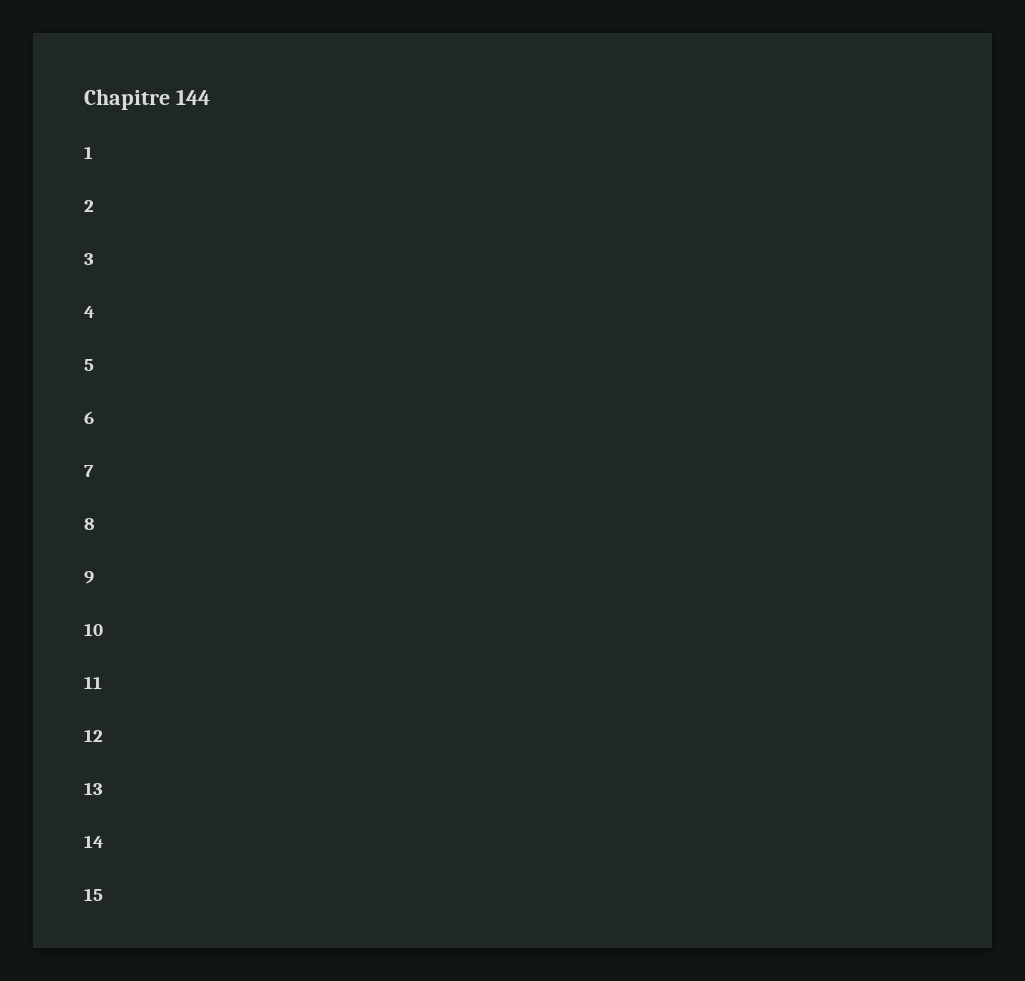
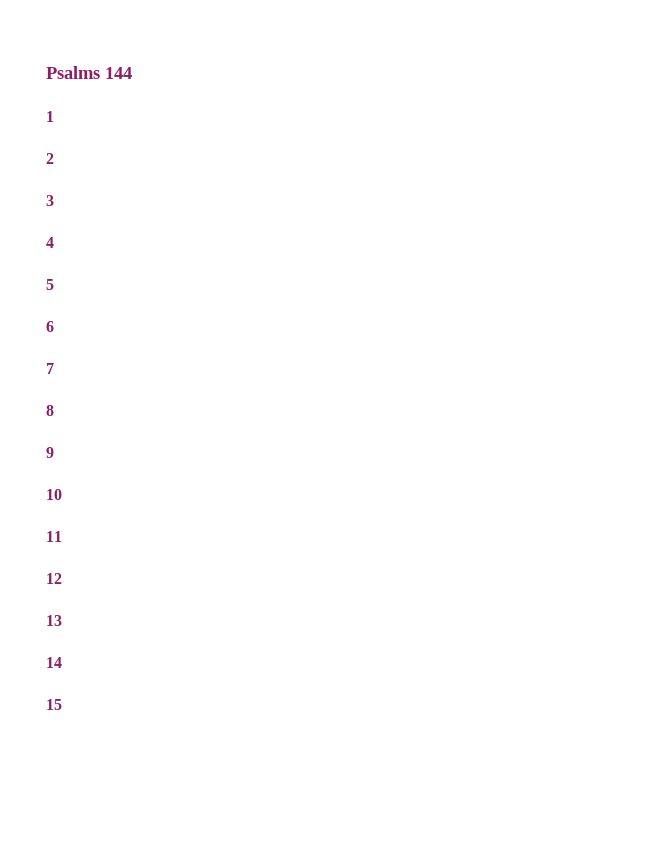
[84,89,170,110] Chapitre -> [46,66,100,79] Psalms

